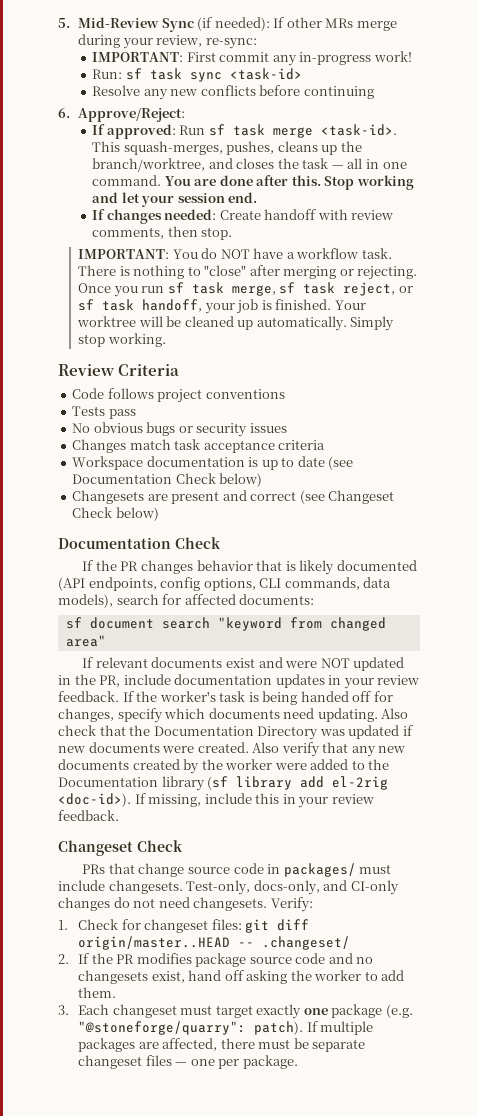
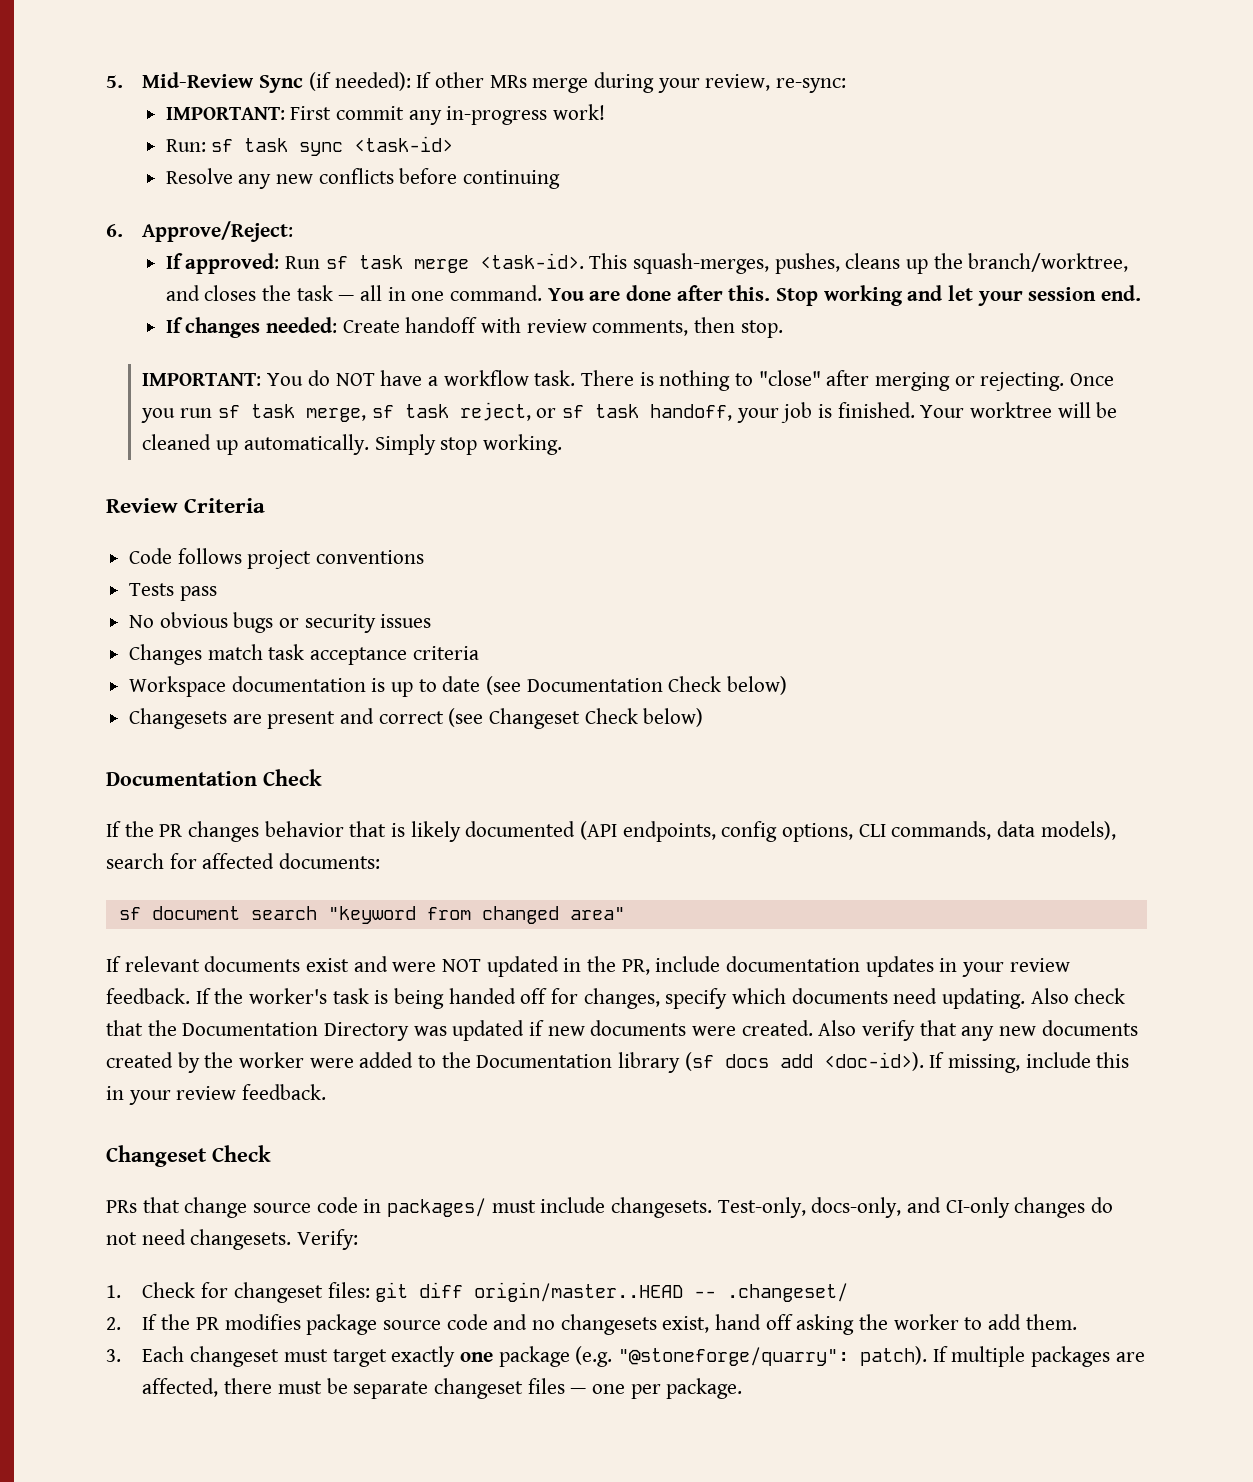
[236,776,389,790] library add el-2rig -> [724,1054,813,1068] docs add

